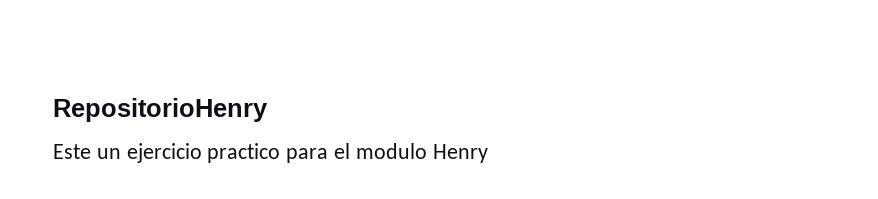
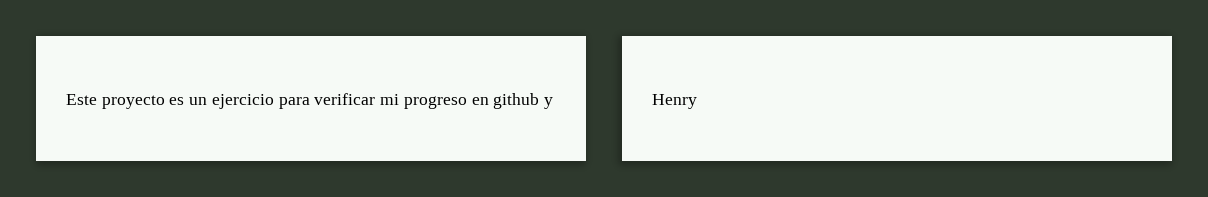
[53,98,268,122] [53,143,427,163] RepositorioHenry // Este un ejercicio practico para el modulo -> [66,93,553,109] Este proyecto es un ejercicio para verificar mi progreso en github y

